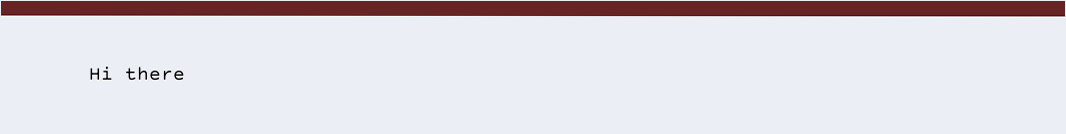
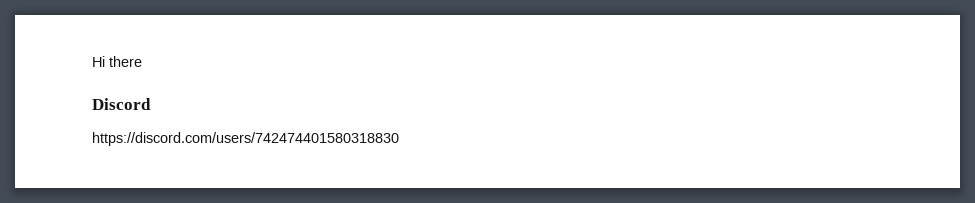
(186, 73) none -> [92,98,151,110] [92,132,399,146] // Discord // https://discord.com/users/742474401580318830

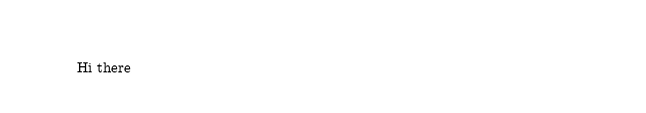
[92,98,151,110] [92,132,399,146] // Discord // https://discord.com/users/742474401580318830 -> (131, 67) none

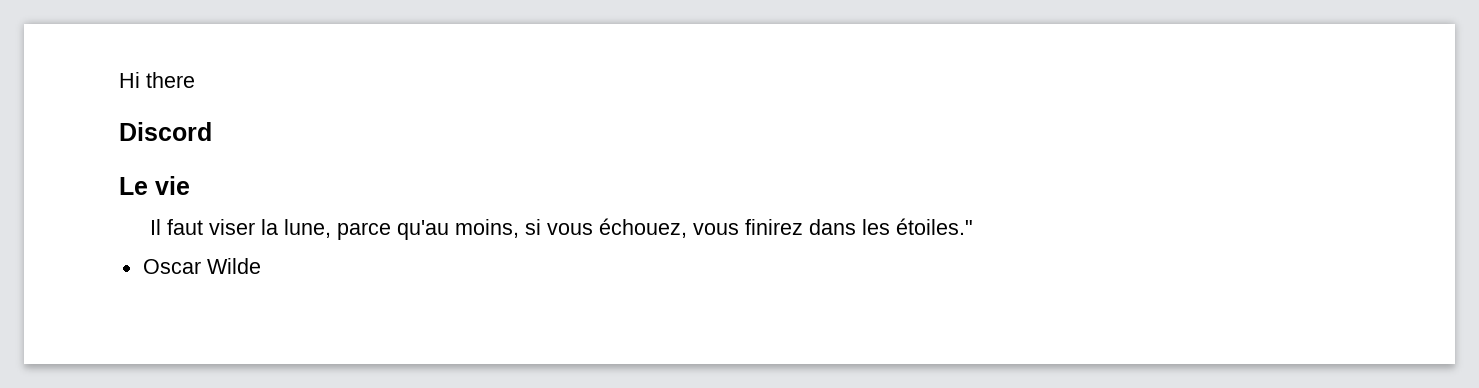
(131, 67) none -> [119,122,212,141] [119,176,190,195] [150,218,974,240] [142,258,261,274] // Discord // Le vie // Il faut viser la lune, parce qu'au moins, si vous échouez, vous finirez dans les étoiles." // Oscar Wilde

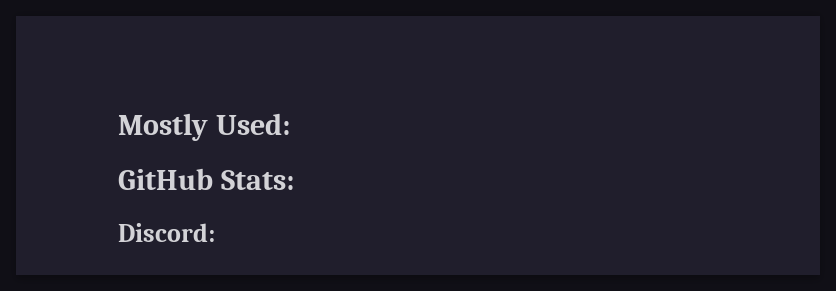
[119,72,195,88] [119,122,212,141] [119,176,190,195] [150,218,974,240] [142,258,261,274] Hi there // Discord // Le vie // Il faut viser la lune, parce qu'au moins, si vous échouez, vous finirez dans les étoiles." // Oscar Wilde -> [118,113,290,141] [118,168,294,190] [118,223,215,242] Mostly Used: // GitHub Stats: // Discord:

